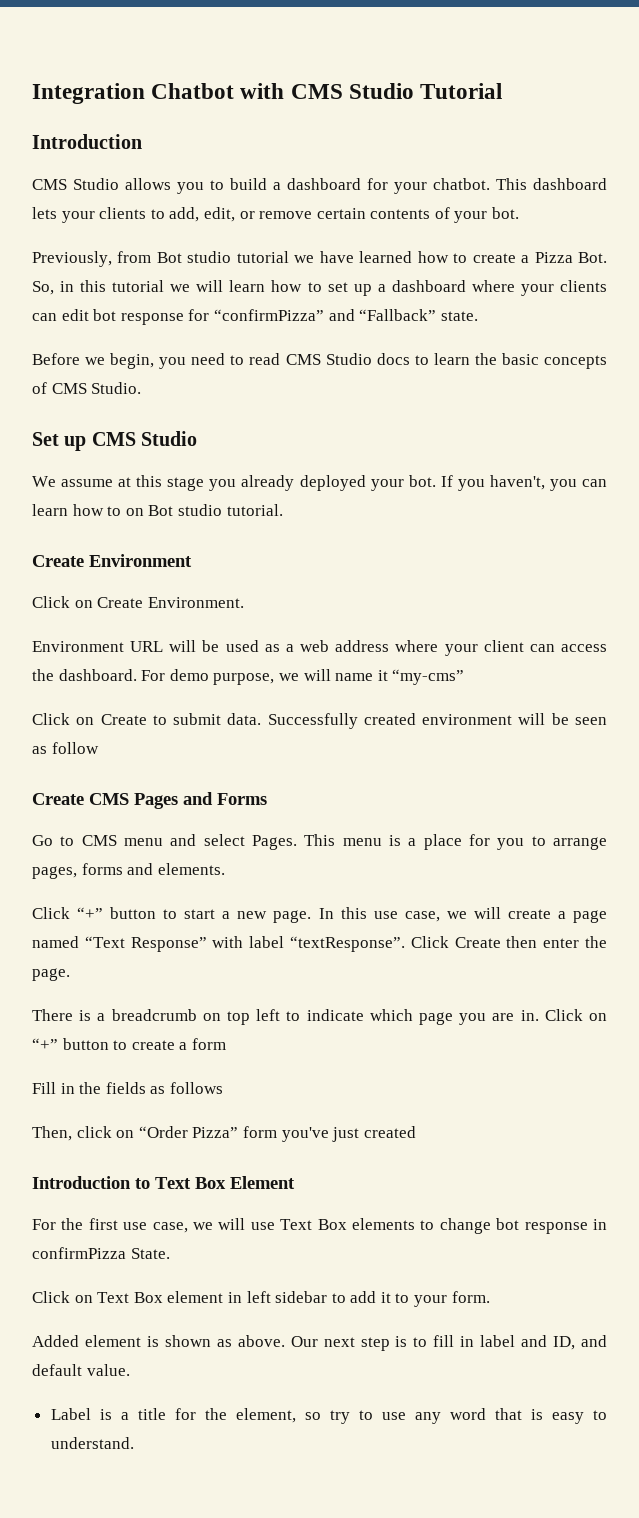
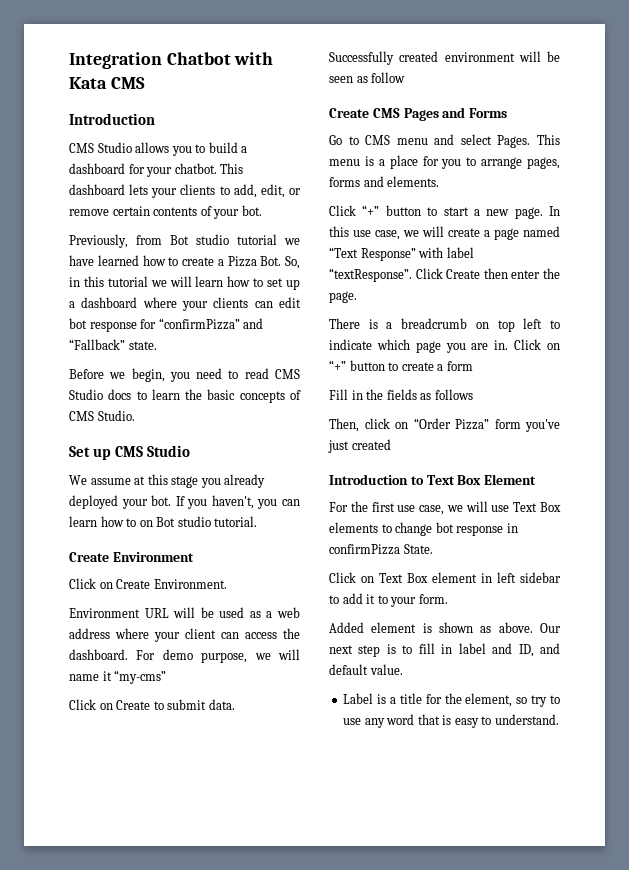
[290,83,503,99] CMS Studio Tutorial -> [69,77,145,89] Kata CMS

